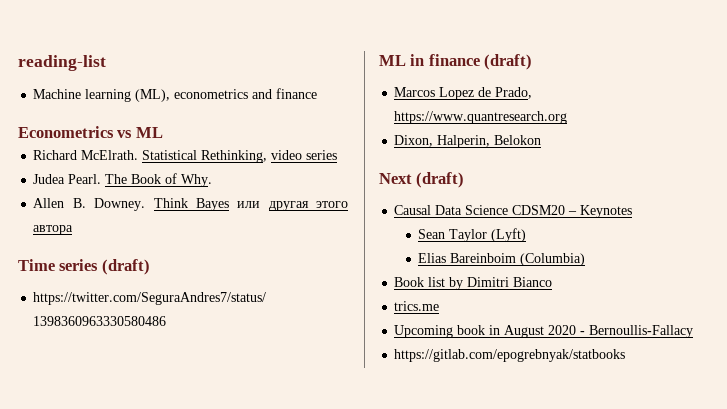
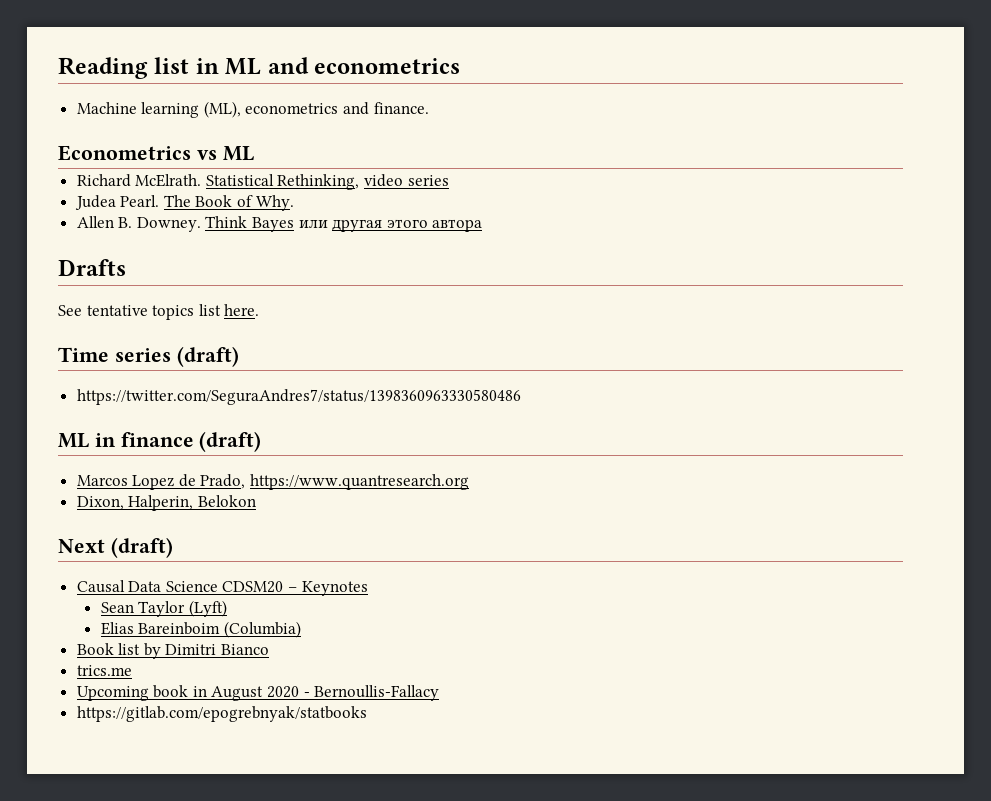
[18,55,106,71] reading-list -> [58,57,461,79] Reading list in ML and econometrics
[276,88,318,99] finance -> [373,102,429,114] finance.
(74, 230) none -> [58,259,126,276] [58,304,260,320] // Drafts // See tentative topics list here.

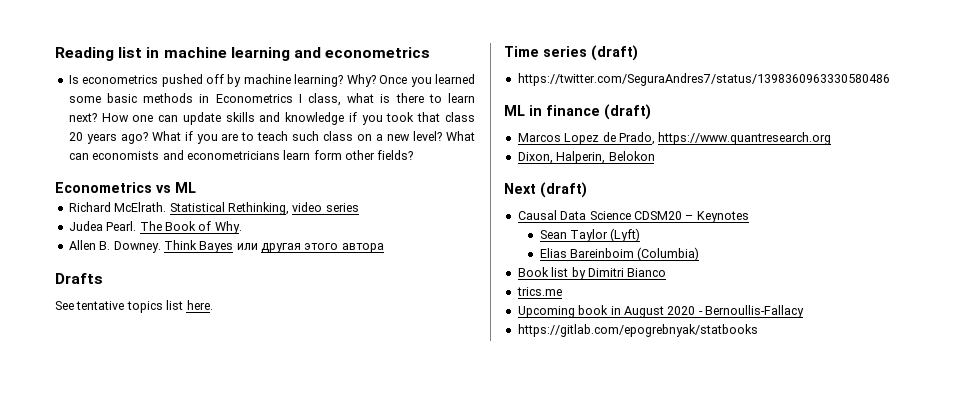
[225,58,262,75] ML -> [163,47,290,61] machine learning
[76,101,429,118] Machine learning (ML), econometrics and finance. -> [68,74,476,87] [68,93,475,106] [68,112,475,125] [68,131,475,144] [68,150,414,160] Is econometrics pushed off by machine learning? Why? Once you learned some basic methods in Econometrics I class, what is there to learn next? How one can update skills and knowledge if you took that class 20 years ago? What if you are to teach such class on a new level? What can economists and econometricians learn form other fields?

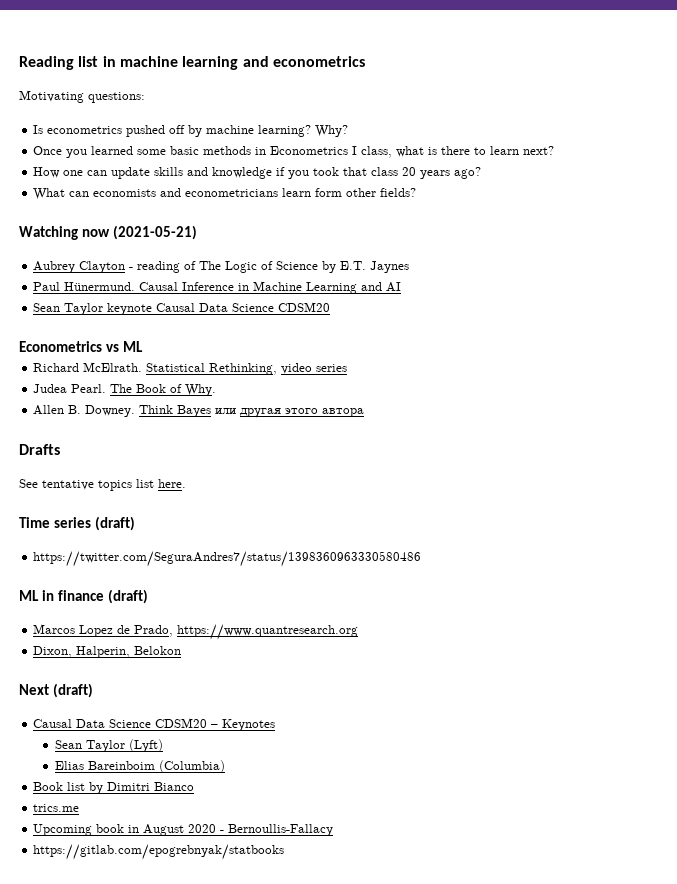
(431, 52) none -> [19,90,145,103] // Motivating questions:
(376, 80) none -> (349, 131) //
(97, 117) none -> (555, 150) //
[151,131,443,144] What if you are to teach such class on a new level? -> (482, 173) //
(414, 155) none -> [19,225,198,240] [33,261,410,273] [33,281,402,294] [33,302,331,315] // Watching now (2021-05-21) // Aubrey Clayton - reading of The Logic of Science by E.T. Jaynes // Paul Hünermund. Causal Inference in Machine Learning and AI // Sean Taylor keynote Causal Data Science CDSM20

